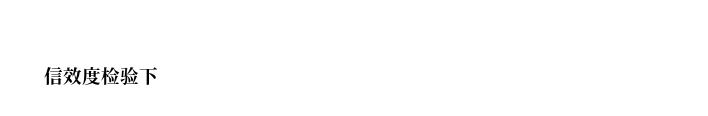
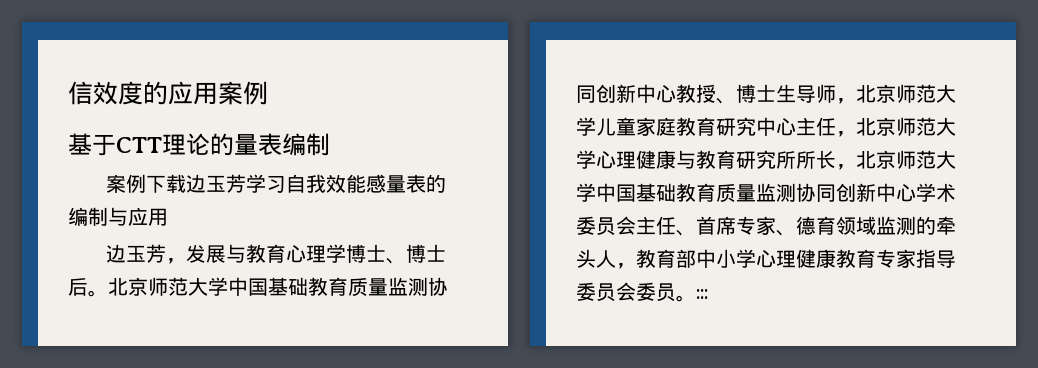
[101,67,158,85] 检验下 -> [143,81,268,105] [68,133,330,156] [106,174,447,193] [68,207,168,226] [106,244,447,264] [68,277,448,297] [576,84,956,104] [576,117,956,137] [576,150,956,170] [576,183,956,202] [576,216,956,236] [576,249,956,269] [576,282,708,302] 的应用案例 // 基于CTT理论的量表编制 // 案例下载边玉芳学习自我效能感量表的编制与应用 // 边玉芳，发展与教育心理学博士、博士后。北京师范大学中国基础教育质量监测协同创新中心教授、博士生导师，北京师范大学儿童家庭教育研究中心主任，北京师范大学心理健康与教育研究所所长，北京师范大学中国基础教育质量监测协同创新中心学术委员会主任、首席专家、德育领域监测的牵头人，教育部中小学心理健康教育专家指导委员会委员。:::

